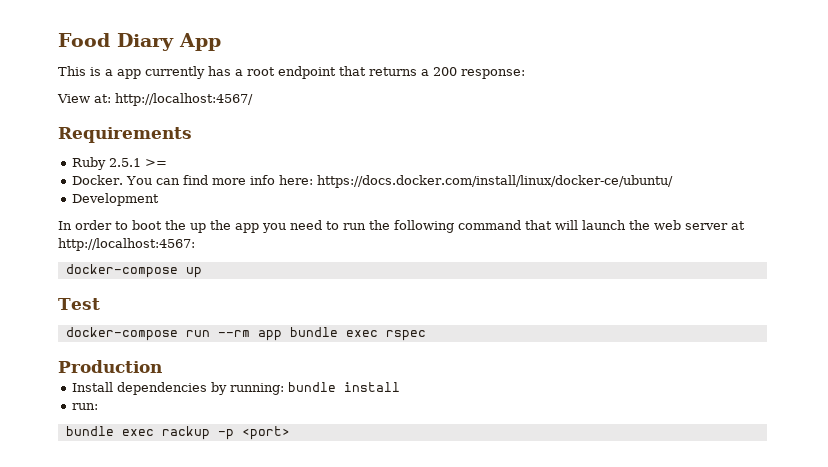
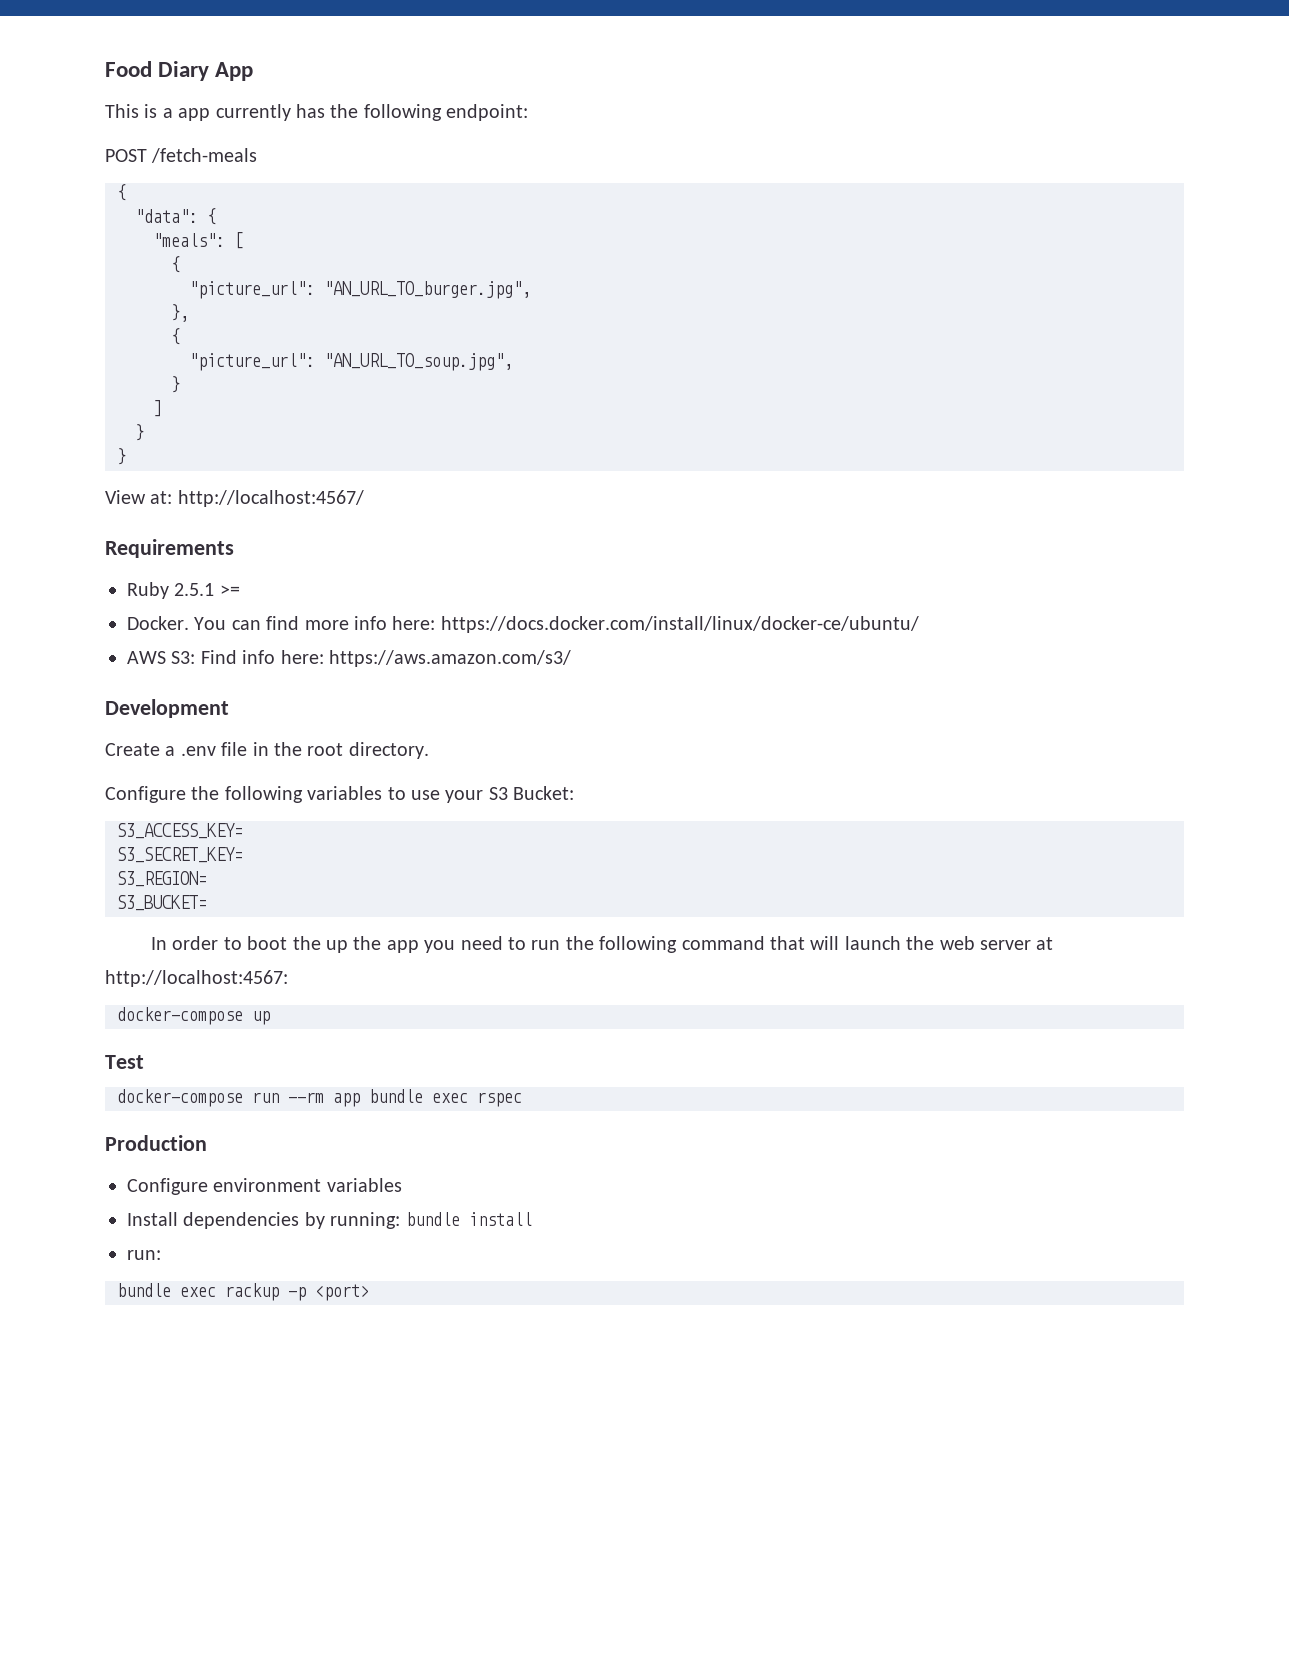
[235,66,525,79] a root endpoint that returns a 200 response: -> [330,104,529,121] [105,148,258,163] [117,184,126,201] [135,208,216,225] [153,232,243,249] [171,256,180,273] [189,281,531,299] [171,304,189,322] [171,328,180,345] [189,353,513,371] [171,376,180,393] [153,400,162,417] [135,424,144,441] [117,448,126,465] the following endpoint: // POST /fetch-meals // { // "data": { // "meals": [ // { // "picture_url": "AN_URL_TO_burger.jpg", // }, // { // "picture_url": "AN_URL_TO_soup.jpg", // } // ] // } // }
[72,193,160,206] Development -> [127,650,571,667] [105,699,229,718] [105,742,429,759] [105,786,575,803] [117,823,243,839] [117,847,243,863] [117,871,207,887] [117,895,207,911] AWS S3: Find info here: https://aws.amazon.com/s3/ // Development // Create a .env file in the root directory. // Configure the following variables to use your S3 Bucket: // S3_ACCESS_KEY= // S3_SECRET_KEY= // S3_REGION= // S3_BUCKET=
(162, 366) none -> [127,1178,402,1195] // Configure environment variables

